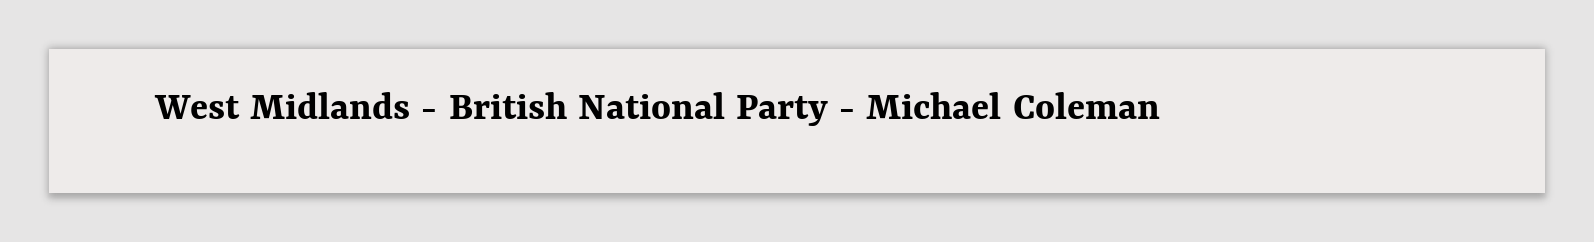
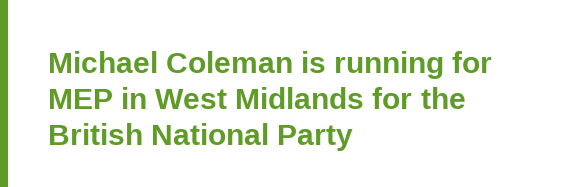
[154,92,1160,126] West Midlands - British National Party - Michael Coleman -> [48,51,493,79] [48,87,466,109] [48,123,354,151] Michael Coleman is running for MEP in West Midlands for the British National Party

